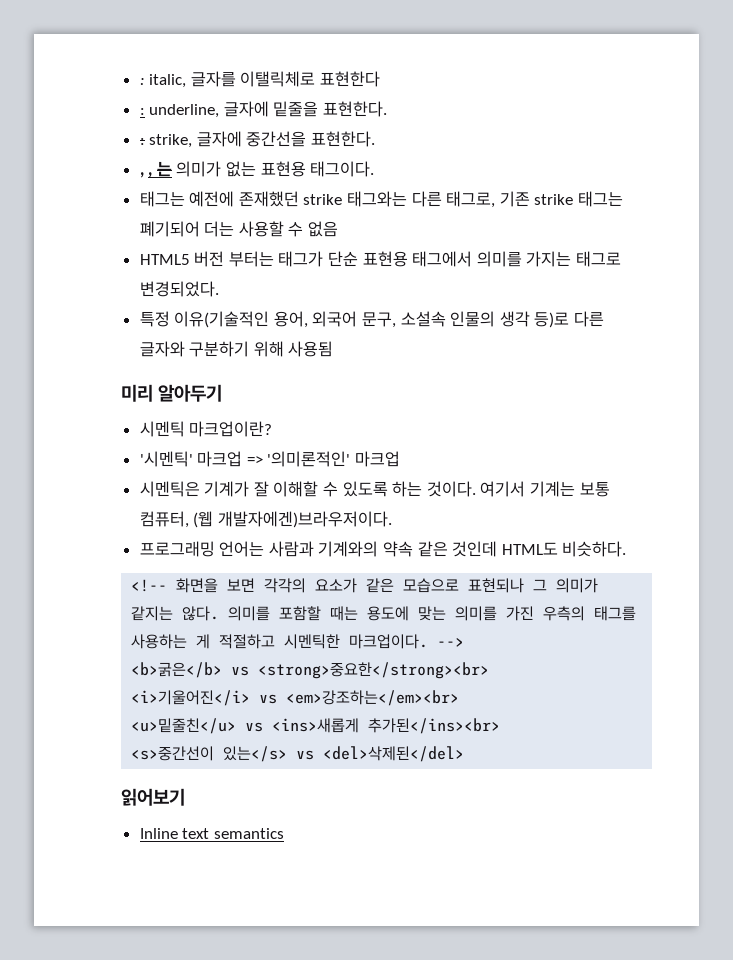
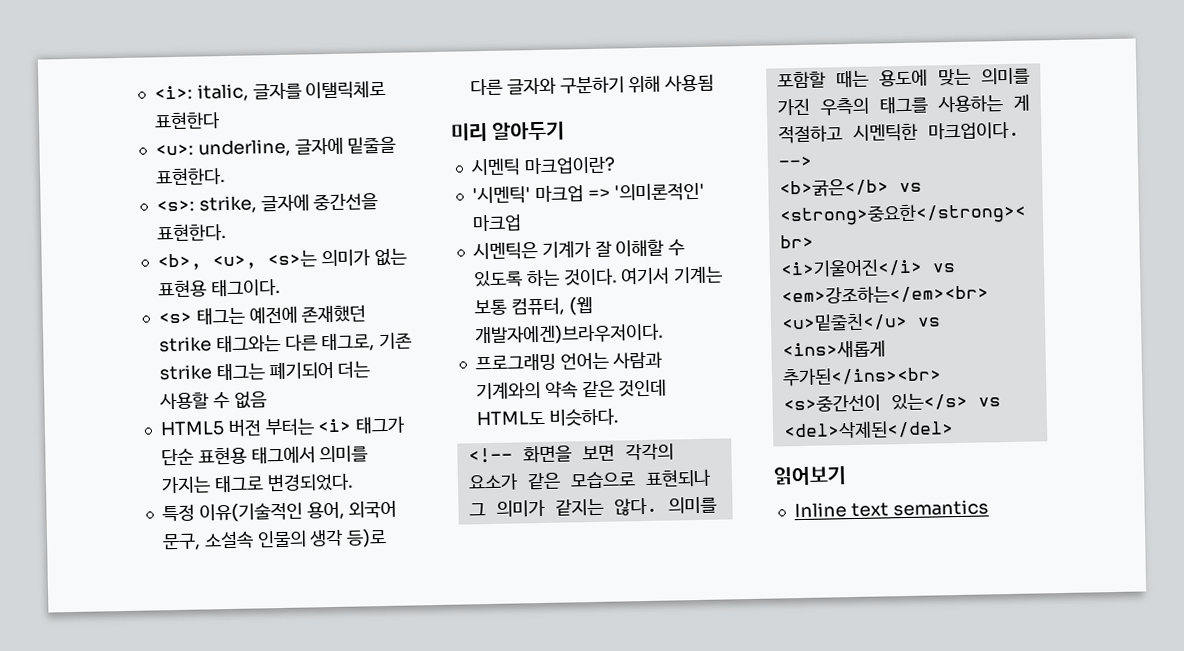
[139,78,145,85] : -> [153,85,193,100] <i>:
[139,108,145,115] : -> [154,143,194,156] <u>:
[139,138,145,145] : -> [155,199,195,212] <s>:
[139,161,172,178] , , 는 -> [156,250,317,271] <b>, <u>, <s>는
(375, 169) none -> [157,311,192,324] <s>
(274, 259) none -> [317,418,352,433] <i>

